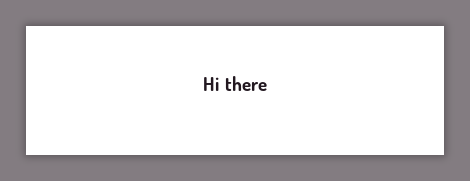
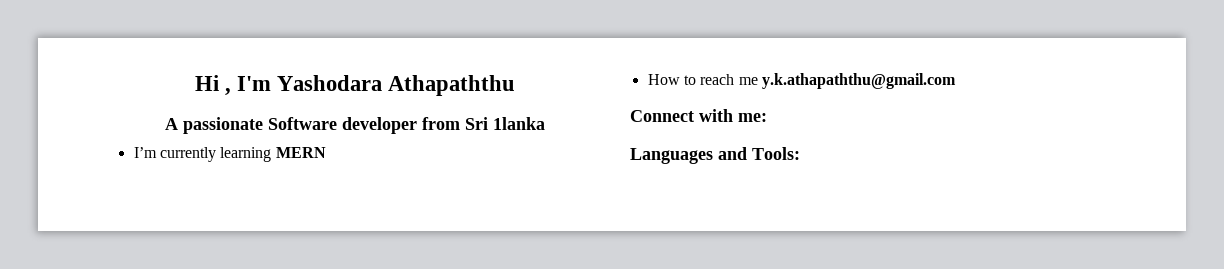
[224,76,267,91] there -> [224,75,516,96] [165,117,545,134] [133,147,326,162] [647,73,956,89] [630,109,767,122] [630,147,800,164] , I'm Yashodara Athapaththu // A passionate Software developer from Sri 1lanka // I’m currently learning MERN // How to reach me y.k.athapaththu@gmail.com // Connect with me: // Languages and Tools:

